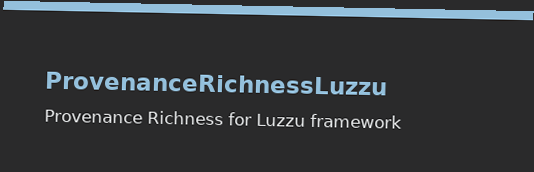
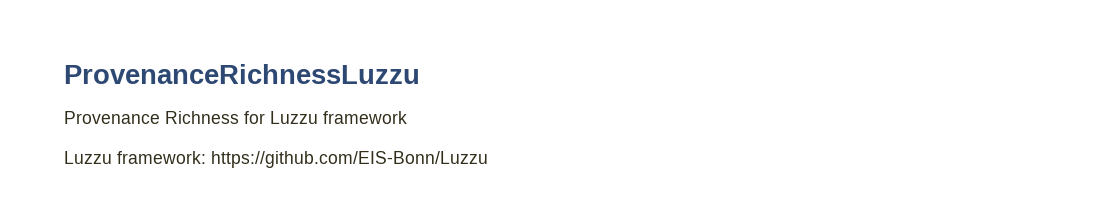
(402, 121) none -> [64,151,488,168] // Luzzu framework: https://github.com/EIS-Bonn/Luzzu

